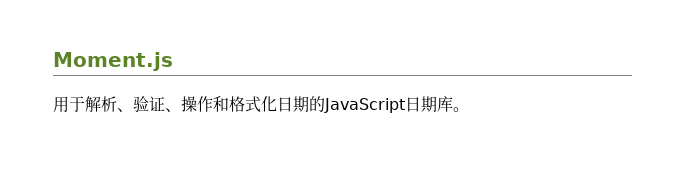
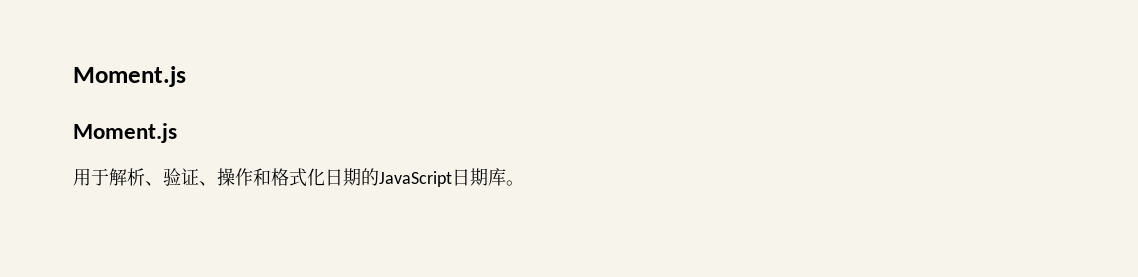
[53,52,173,71] Moment.js -> [73,66,186,87] [73,123,177,143] Moment.js // Moment.js

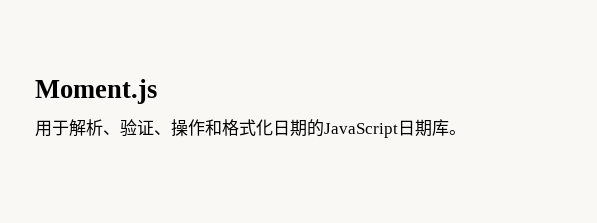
[73,66,186,87] [73,123,177,143] Moment.js // Moment.js -> [35,79,157,104] Moment.js

